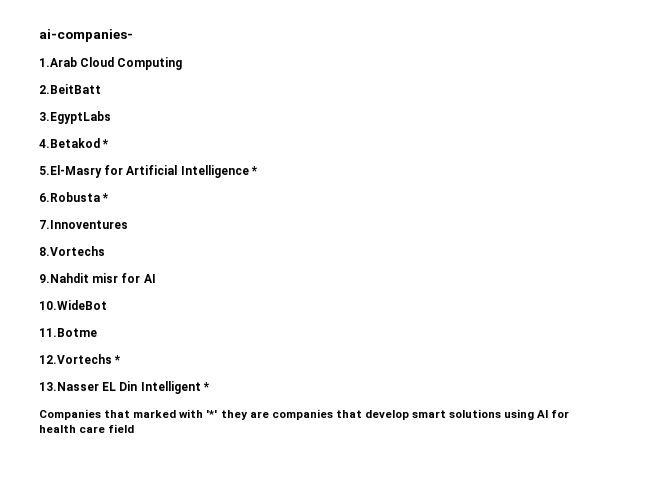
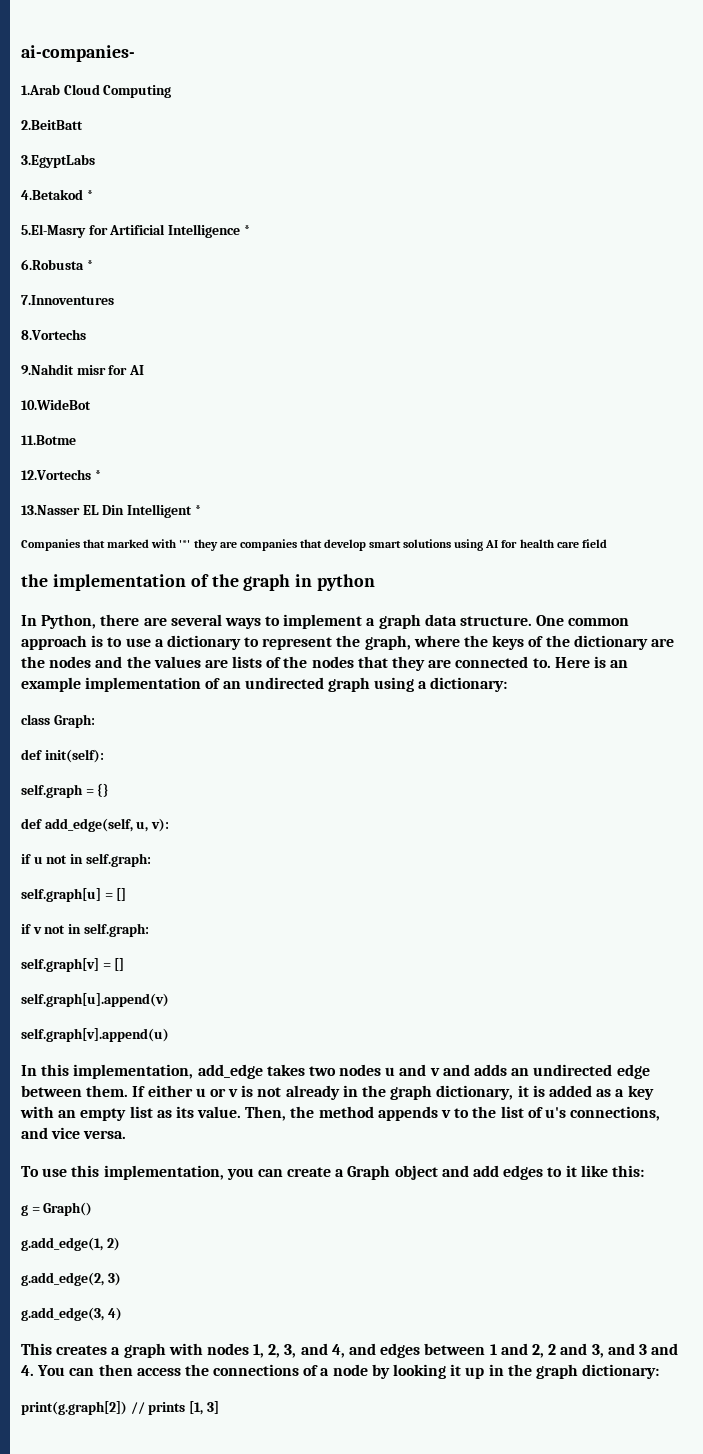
(135, 428) none -> [21,574,376,591] [21,614,630,629] [21,635,674,650] [21,656,629,671] [21,677,508,692] [21,714,95,728] [21,749,104,763] [21,783,110,798] [21,818,169,832] [21,853,151,867] [21,888,127,902] [21,923,149,937] [21,958,125,972] [21,993,169,1007] [21,1028,169,1042] [21,1064,650,1079] [21,1085,654,1100] [20,1106,661,1121] [21,1127,127,1139] [21,1165,644,1180] [21,1202,93,1216] [21,1237,120,1251] [21,1272,121,1286] [21,1307,122,1321] [21,1343,679,1358] [21,1364,660,1379] [21,1401,219,1415] // the implementation of the graph in python // In Python, there are several ways to implement a graph data structure. One common approach is to use a dictionary to represent the graph, where the keys of the dictionary are the nodes and the values are lists of the nodes that they are connected to. Here is an example implementation of an undirected graph using a dictionary: // class Graph: // def init(self): // self.graph = {} // def add_edge(self, u, v): // if u not in self.graph: // self.graph[u] = [] // if v not in self.graph: // self.graph[v] = [] // self.graph[u].append(v) // self.graph[v].append(u) // In this implementation, add_edge takes two nodes u and v and adds an undirected edge between them. If either u or v is not already in the graph dictionary, it is added as a key with an empty list as its value. Then, the method appends v to the list of u's connections, and vice versa. // To use this implementation, you can create a Graph object and add edges to it like this: // g = Graph() // g.add_edge(1, 2) // g.add_edge(2, 3) // g.add_edge(3, 4) // This creates a graph with nodes 1, 2, 3, and 4, and edges between 1 and 2, 2 and 3, and 3 and 4. You can then access the connections of a node by looking it up in the graph dictionary: // print(g.graph[2]) // prints [1, 3]

